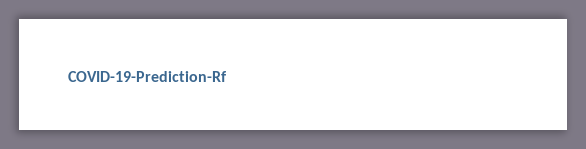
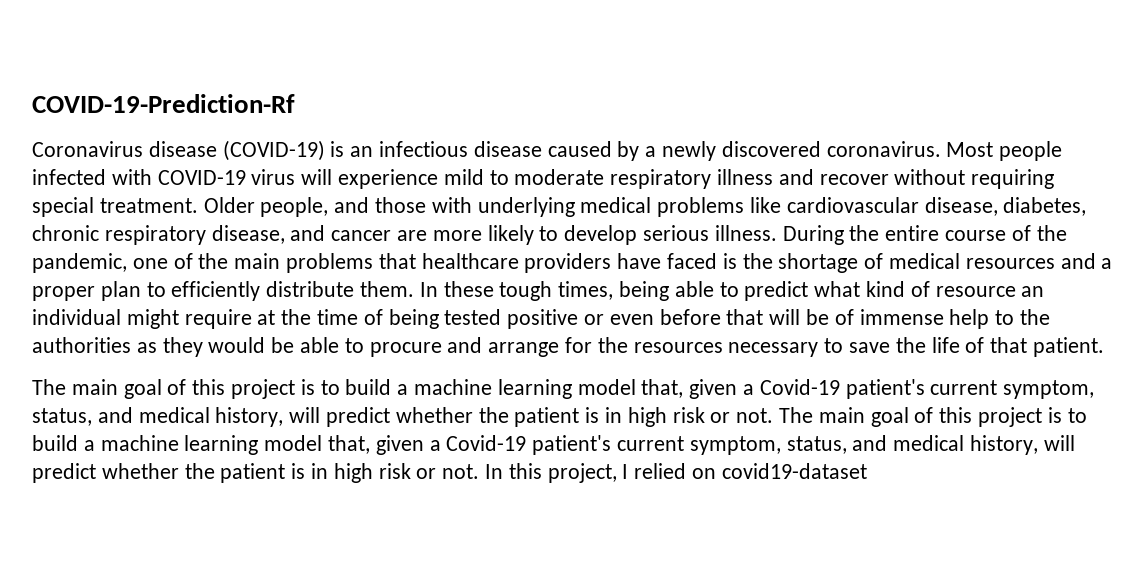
(227, 76) none -> [32,140,1063,161] [32,169,1055,189] [32,197,1087,217] [32,225,1067,245] [32,253,1113,273] [32,281,1045,301] [32,309,1051,329] [32,337,1105,357] [32,379,1095,399] [32,407,1087,427] [32,435,1075,455] [32,463,867,483] // Coronavirus disease (COVID-19) is an infectious disease caused by a newly discovered coronavirus. Most people infected with COVID-19 virus will experience mild to moderate respiratory illness and recover without requiring special treatment. Older people, and those with underlying medical problems like cardiovascular disease, diabetes, chronic respiratory disease, and cancer are more likely to develop serious illness. During the entire course of the pandemic, one of the main problems that healthcare providers have faced is the shortage of medical resources and a proper plan to efficiently distribute them. In these tough times, being able to predict what kind of resource an individual might require at the time of being tested positive or even before that will be of immense help to the authorities as they would be able to procure and arrange for the resources necessary to save the life of that patient. // The main goal of this project is to build a machine learning model that, given a Covid-19 patient's current symptom, status, and medical history, will predict whether the patient is in high risk or not. The main goal of this project is to build a machine learning model that, given a Covid-19 patient's current symptom, status, and medical history, will predict whether the patient is in high risk or not. In this project, I relied on covid19-dataset

